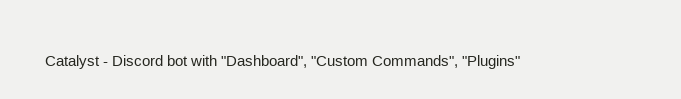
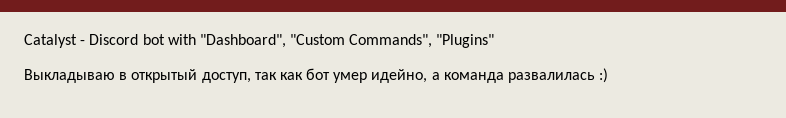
(521, 62) none -> [24,68,609,83] // Выкладываю в открытый доступ, так как бот умер идейно, а команда развалилась :)

